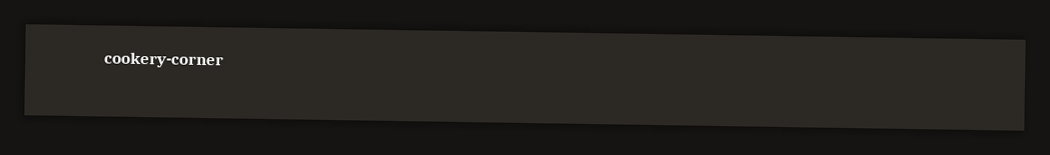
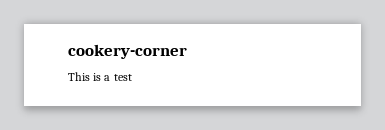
(224, 60) none -> [68,72,132,81] // This is a test

